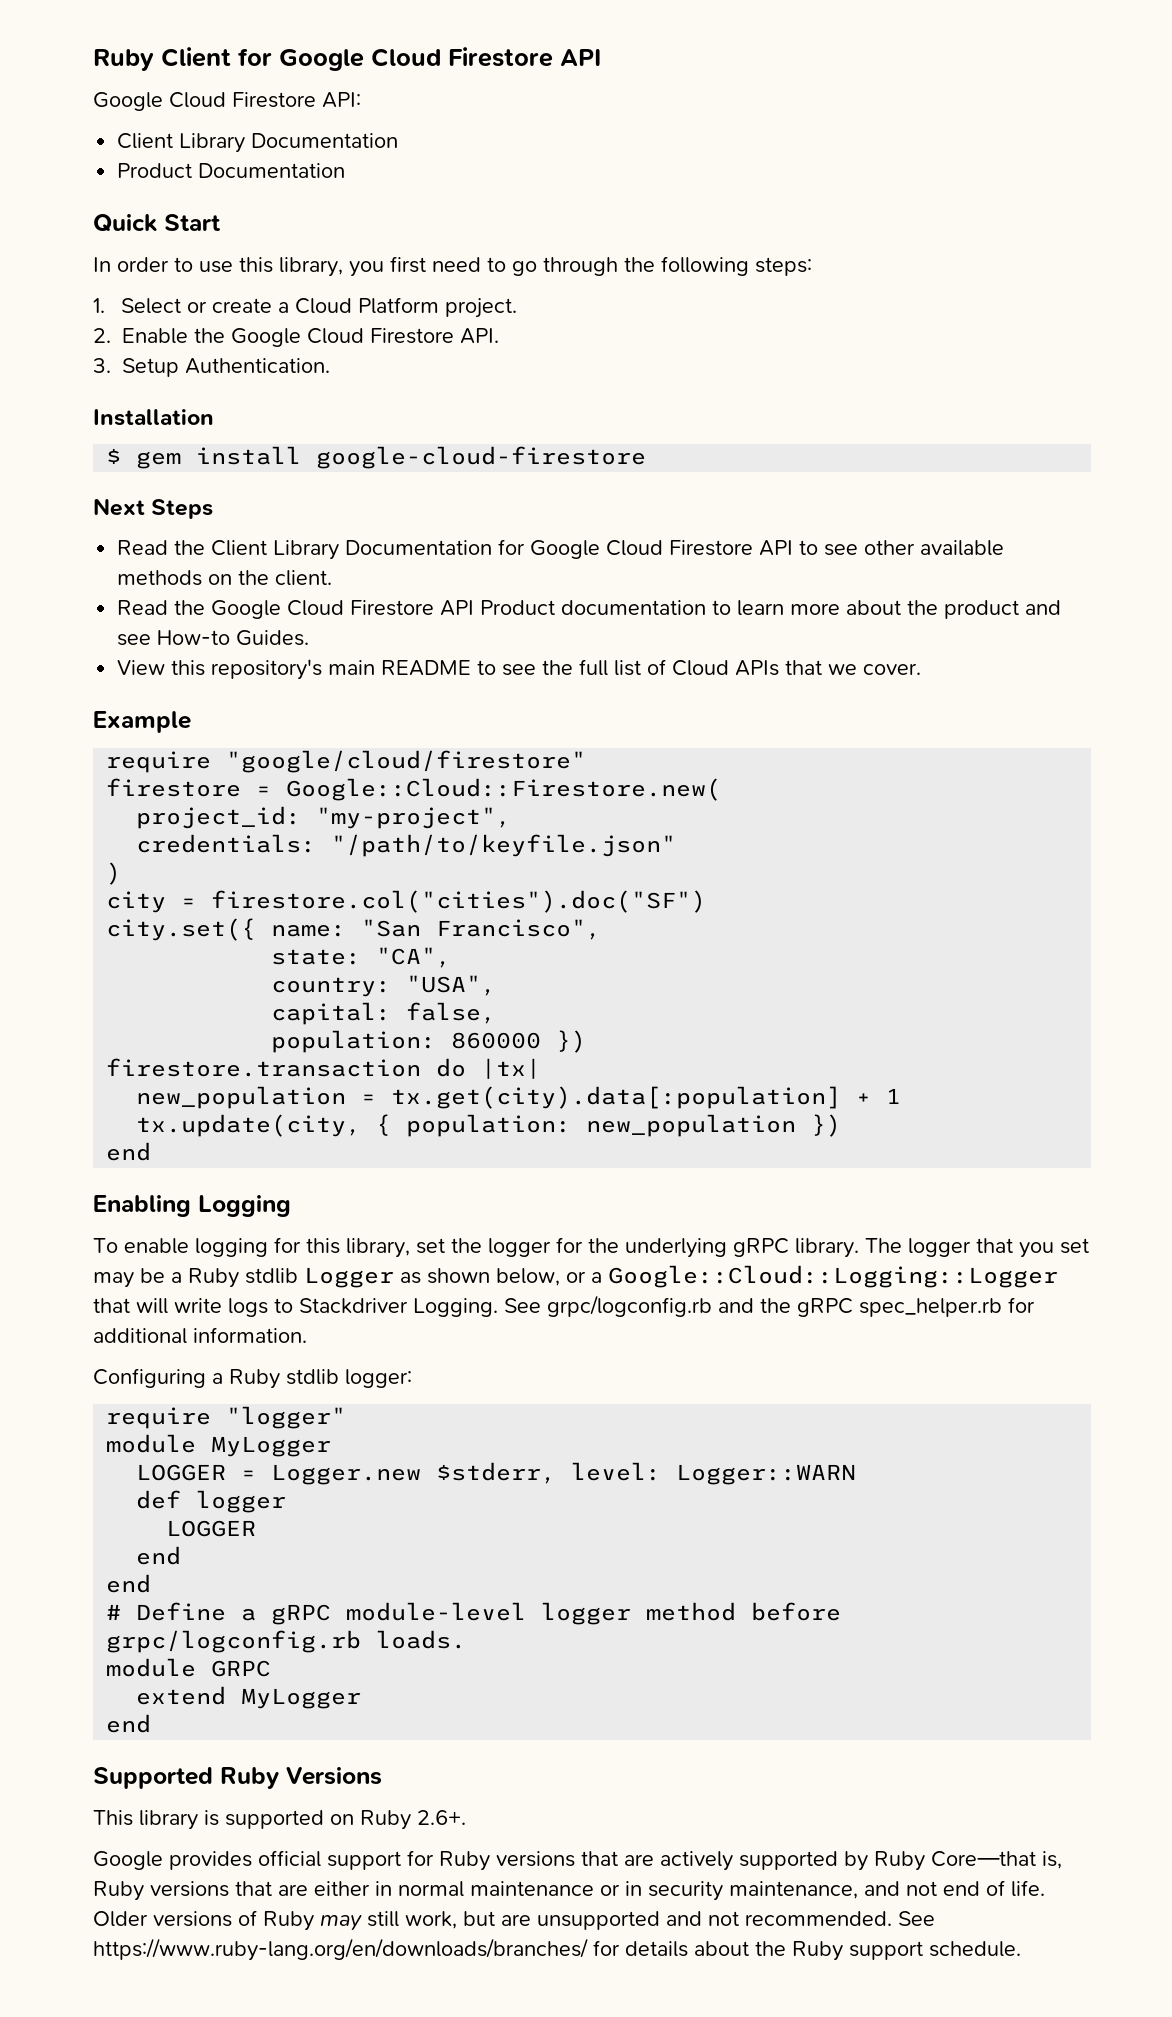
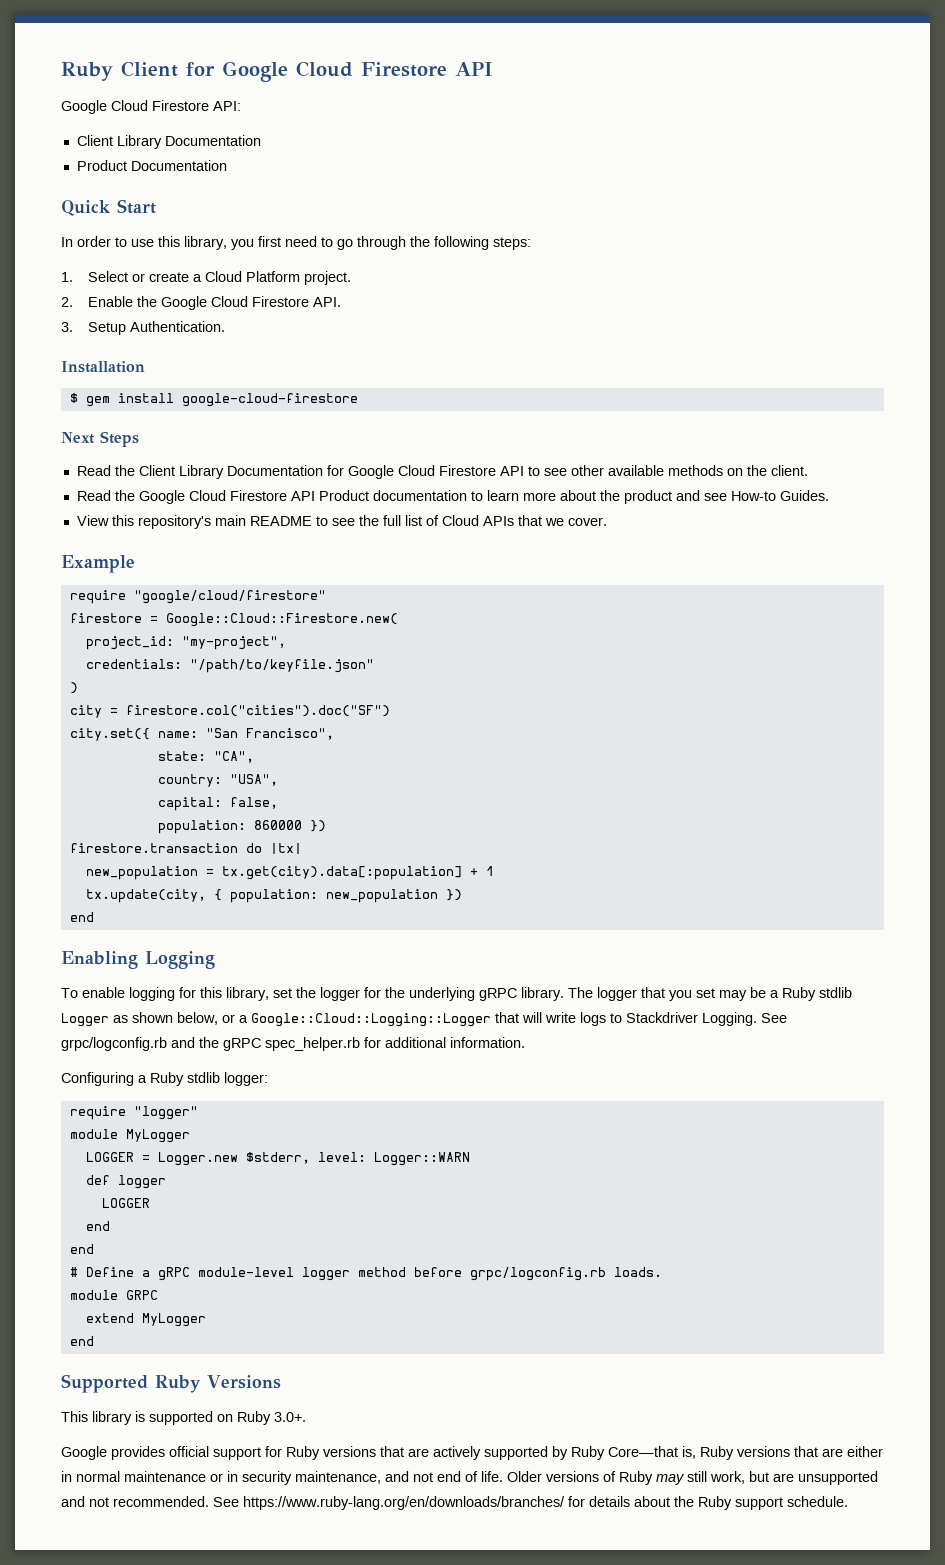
[417,1810,466,1825] 2.6+. -> [274,1412,306,1422] 3.0+.

